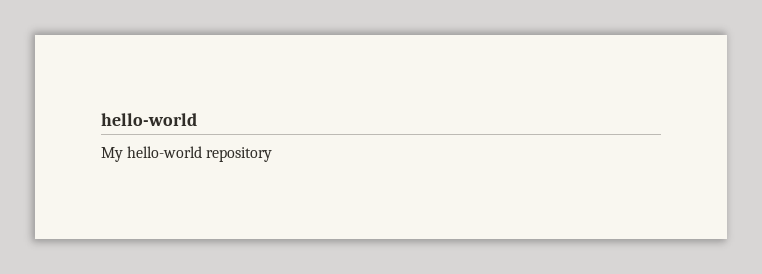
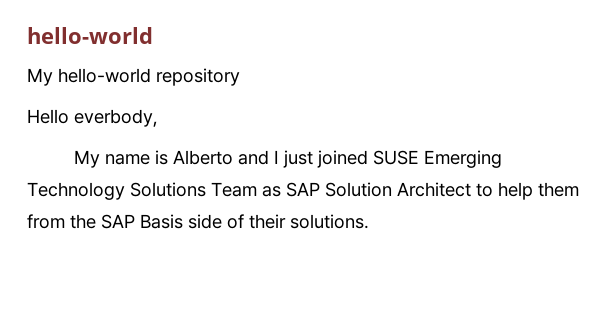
(273, 154) none -> [27,109,158,127] [74,150,503,168] [27,182,579,200] [27,214,369,229] // Hello everbody, // My name is Alberto and I just joined SUSE Emerging Technology Solutions Team as SAP Solution Architect to help them from the SAP Basis side of their solutions.

